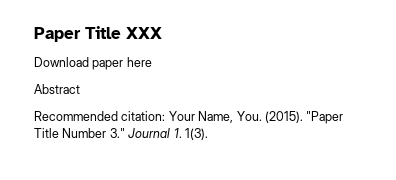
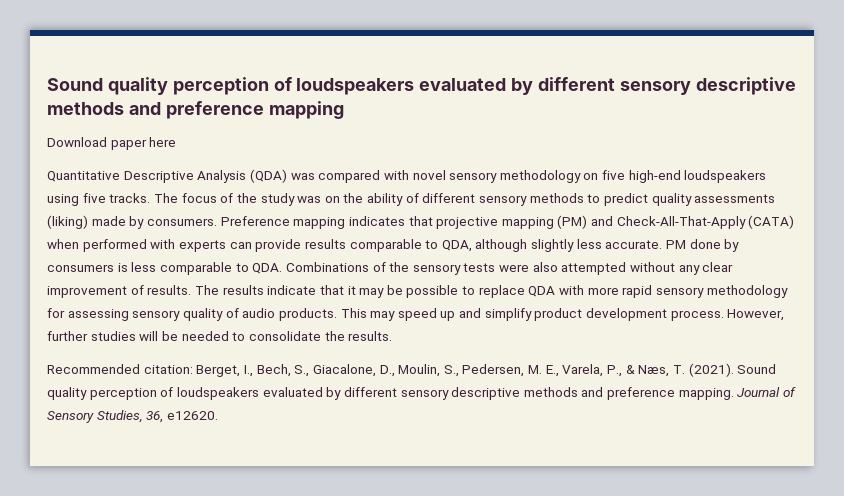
[34,26,162,42] [34,57,152,70] [34,84,80,94] [34,111,344,124] [34,128,208,140] Paper Title XXX // Download paper here // Abstract // Recommended citation: Your Name, You. (2015). "Paper Title Number 3." Journal 1. 1(3). -> [47,77,796,95] [47,101,344,119] [47,137,177,150] [47,169,767,183] [47,193,776,206] [47,215,795,229] [47,239,740,252] [47,262,734,275] [47,285,788,298] [47,308,785,321] [47,331,393,341] [47,363,777,377] [47,387,797,400] [47,410,218,423] Sound quality perception of loudspeakers evaluated by different sensory descriptive methods and preference mapping // Download paper here // Quantitative Descriptive Analysis (QDA) was compared with novel sensory methodology on five high-end loudspeakers using five tracks. The focus of the study was on the ability of different sensory methods to predict quality assessments (liking) made by consumers. Preference mapping indicates that projective mapping (PM) and Check-All-That-Apply (CATA) when performed with experts can provide results comparable to QDA, although slightly less accurate. PM done by consumers is less comparable to QDA. Combinations of the sensory tests were also attempted without any clear improvement of results. The results indicate that it may be possible to replace QDA with more rapid sensory methodology for assessing sensory quality of audio products. This may speed up and simplify product development process. However, further studies will be needed to consolidate the results. // Recommended citation: Berget, I., Bech, S., Giacalone, D., Moulin, S., Pedersen, M. E., Varela, P., & Næs, T. (2021). Sound quality perception of loudspeakers evaluated by different sensory descriptive methods and preference mapping. Journal of Sensory Studies, 36, e12620.

